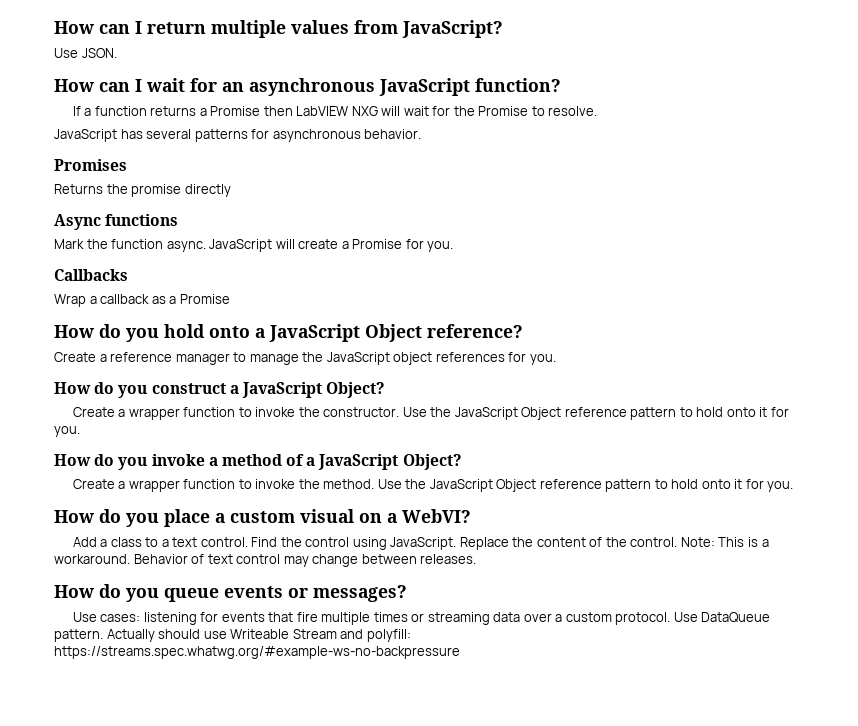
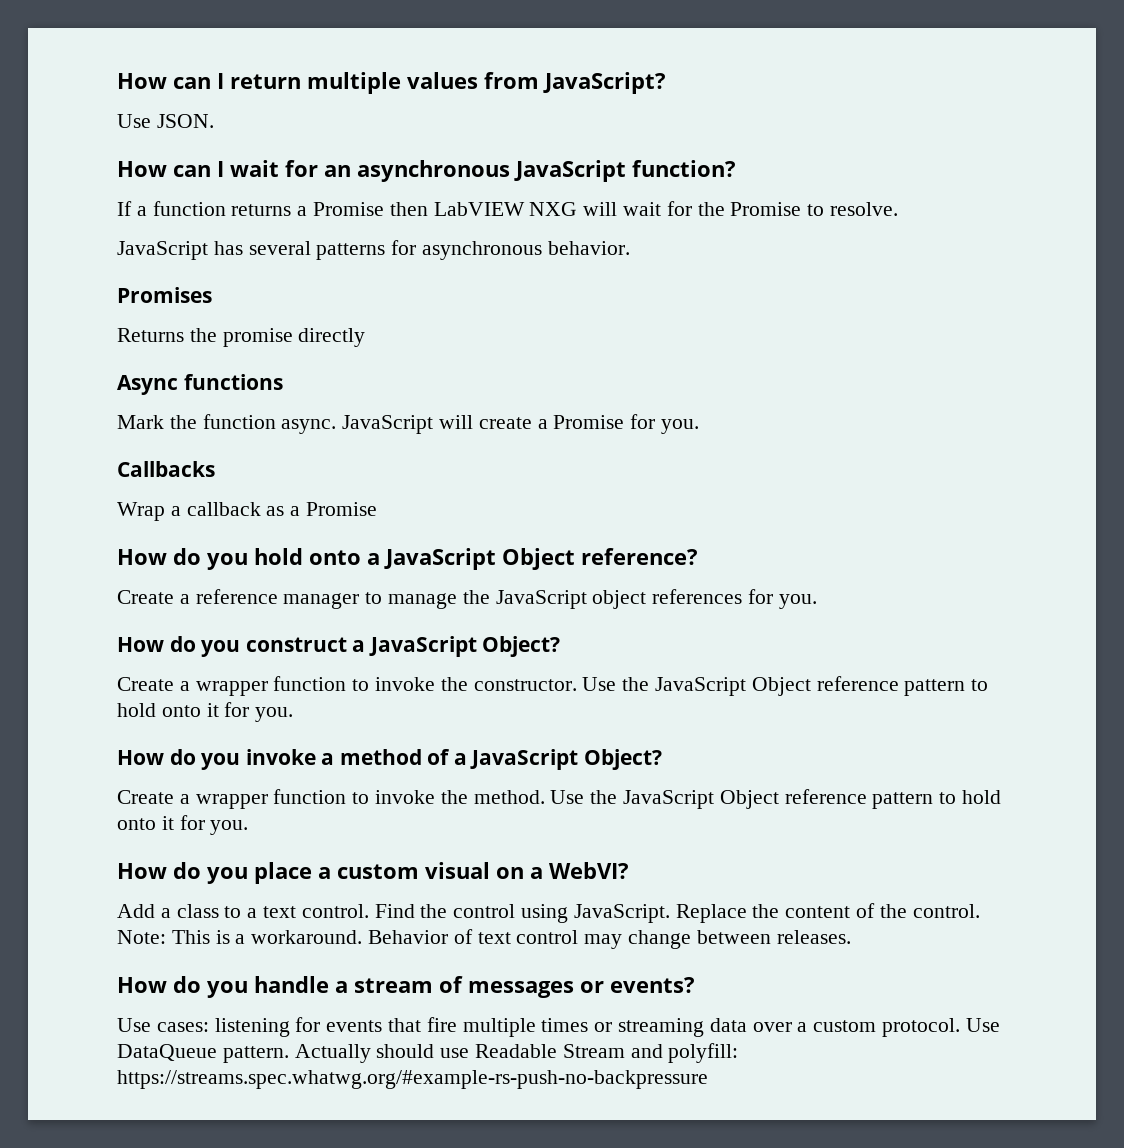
[164,585,407,602] queue events or messages? -> [254,976,695,998] handle a stream of messages or events?
[230,629,290,639] Writeable -> [475,1044,558,1058] Readable
[54,646,460,659] https://streams.spec.whatwg.org/#example-ws-no-backpressure -> [117,1070,708,1089] https://streams.spec.whatwg.org/#example-rs-push-no-backpressure

